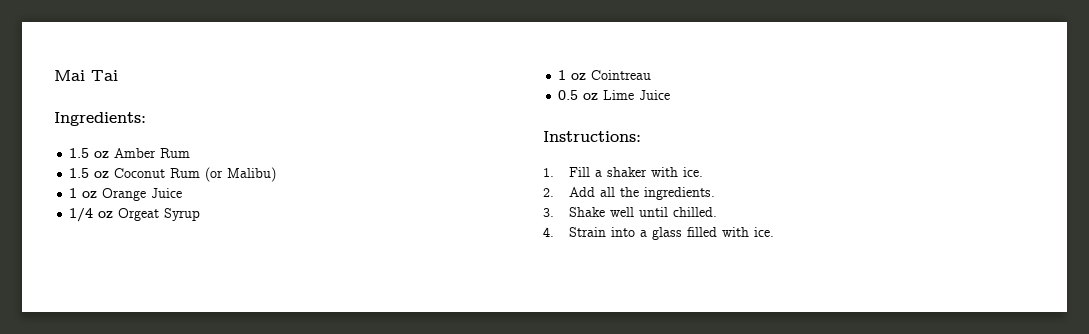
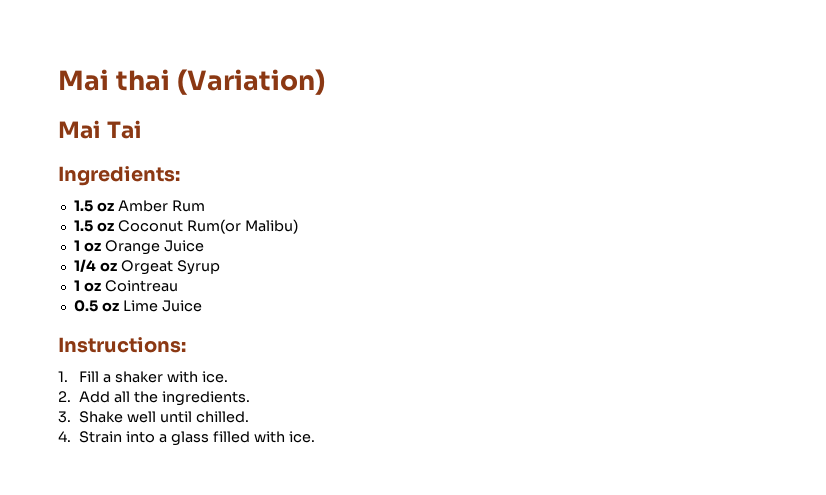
[54,70,85,81] Mai -> [58,69,326,95] [58,120,101,139] Mai thai (Variation) // Mai
[170,167,224,182] Rum (or -> [186,219,241,234] Rum(or

